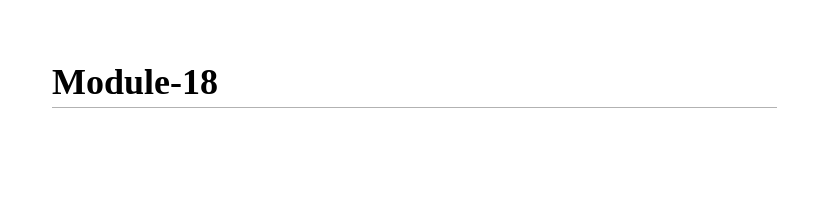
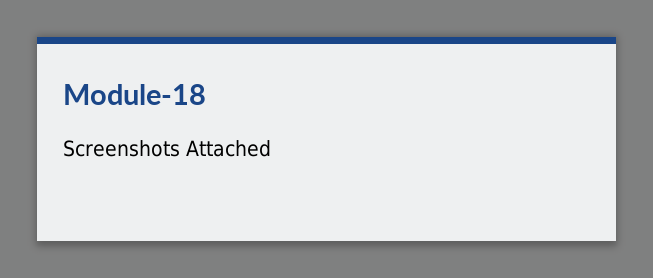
(218, 81) none -> [63,140,271,157] // Screenshots Attached

